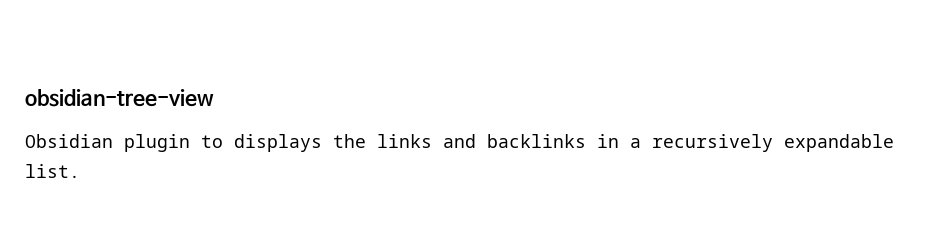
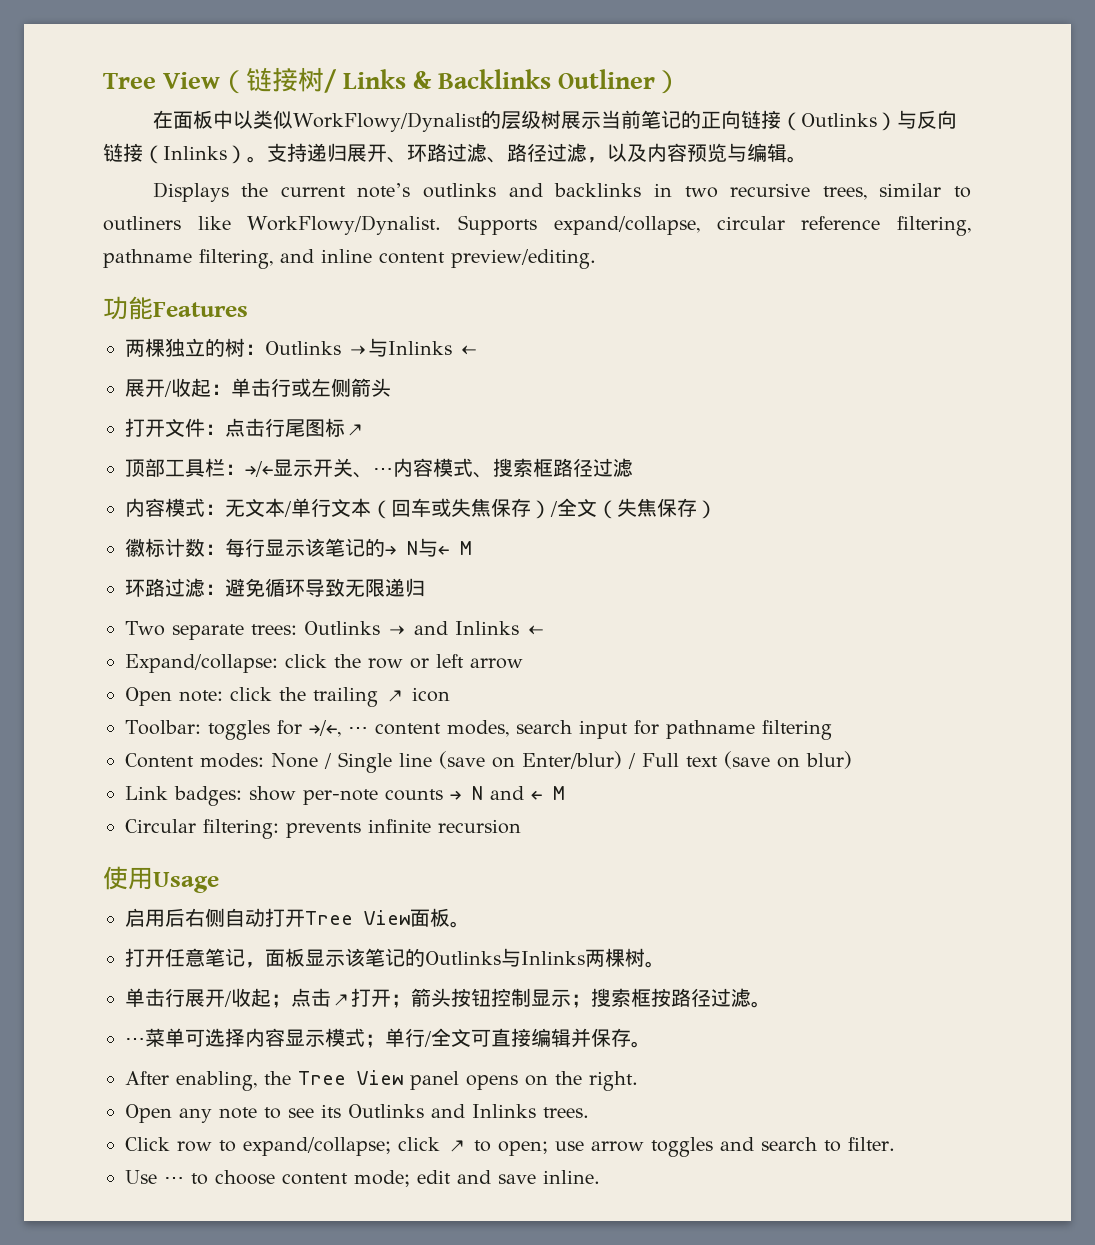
[25,89,214,107] [25,134,894,152] [25,164,80,178] obsidian-tree-view // Obsidian plugin to displays the links and backlinks in a recursively expandable list. -> [103,67,682,94] [152,110,957,132] [103,143,807,164] [152,182,972,202] [103,215,971,236] [103,249,596,269] [103,296,248,320] [125,338,479,357] [125,378,391,397] [125,418,365,437] [125,458,633,478] [125,498,717,519] [125,538,471,557] [125,578,425,597] [125,621,546,640] [125,654,523,673] [125,687,450,707] [125,720,832,740] [125,751,852,773] [125,786,564,806] [125,819,521,839] [103,866,219,893] [125,908,470,928] [125,948,665,968] [125,988,771,1008] [125,1028,651,1048] [125,1070,638,1091] [125,1104,589,1123] [125,1137,895,1157] [125,1170,600,1187] Tree View（链接树/ Links & Backlinks Outliner） // 在面板中以类似WorkFlowy/Dynalist的层级树展示当前笔记的正向链接（Outlinks）与反向链接（Inlinks）。支持递归展开、环路过滤、路径过滤，以及内容预览与编辑。 // Displays the current note’s outlinks and backlinks in two recursive trees, similar to outliners like WorkFlowy/Dynalist. Supports expand/collapse, circular reference filtering, pathname filtering, and inline content preview/editing. // 功能Features // 两棵独立的树：Outlinks →与Inlinks ← // 展开/收起：单击行或左侧箭头 // 打开文件：点击行尾图标↗ // 顶部工具栏：→/←显示开关、⋯内容模式、搜索框路径过滤 // 内容模式：无文本/单行文本（回车或失焦保存）/全文（失焦保存） // 徽标计数：每行显示该笔记的→ N与← M // 环路过滤：避免循环导致无限递归 // Two separate trees: Outlinks → and Inlinks ← // Expand/collapse: click the row or left arrow // Open note: click the trailing ↗ icon // Toolbar: toggles for →/←, ⋯ content modes, search input for pathname filtering // Content modes: None / Single line (save on Enter/blur) / Full text (save on blur) // Link badges: show per-note counts → N and ← M // Circular filtering: prevents infinite recursion // 使用Usage // 启用后右侧自动打开Tree View面板。 // 打开任意笔记，面板显示该笔记的Outlinks与Inlinks两棵树。 // 单击行展开/收起；点击↗打开；箭头按钮控制显示；搜索框按路径过滤。 // ⋯菜单可选择内容显示模式；单行/全文可直接编辑并保存。 // After enabling, the Tree View panel opens on the right. // Open any note to see its Outlinks and Inlinks trees. // Click row to expand/collapse; click ↗ to open; use arrow toggles and search to filter. // Use ⋯ to choose content mode; edit and save inline.

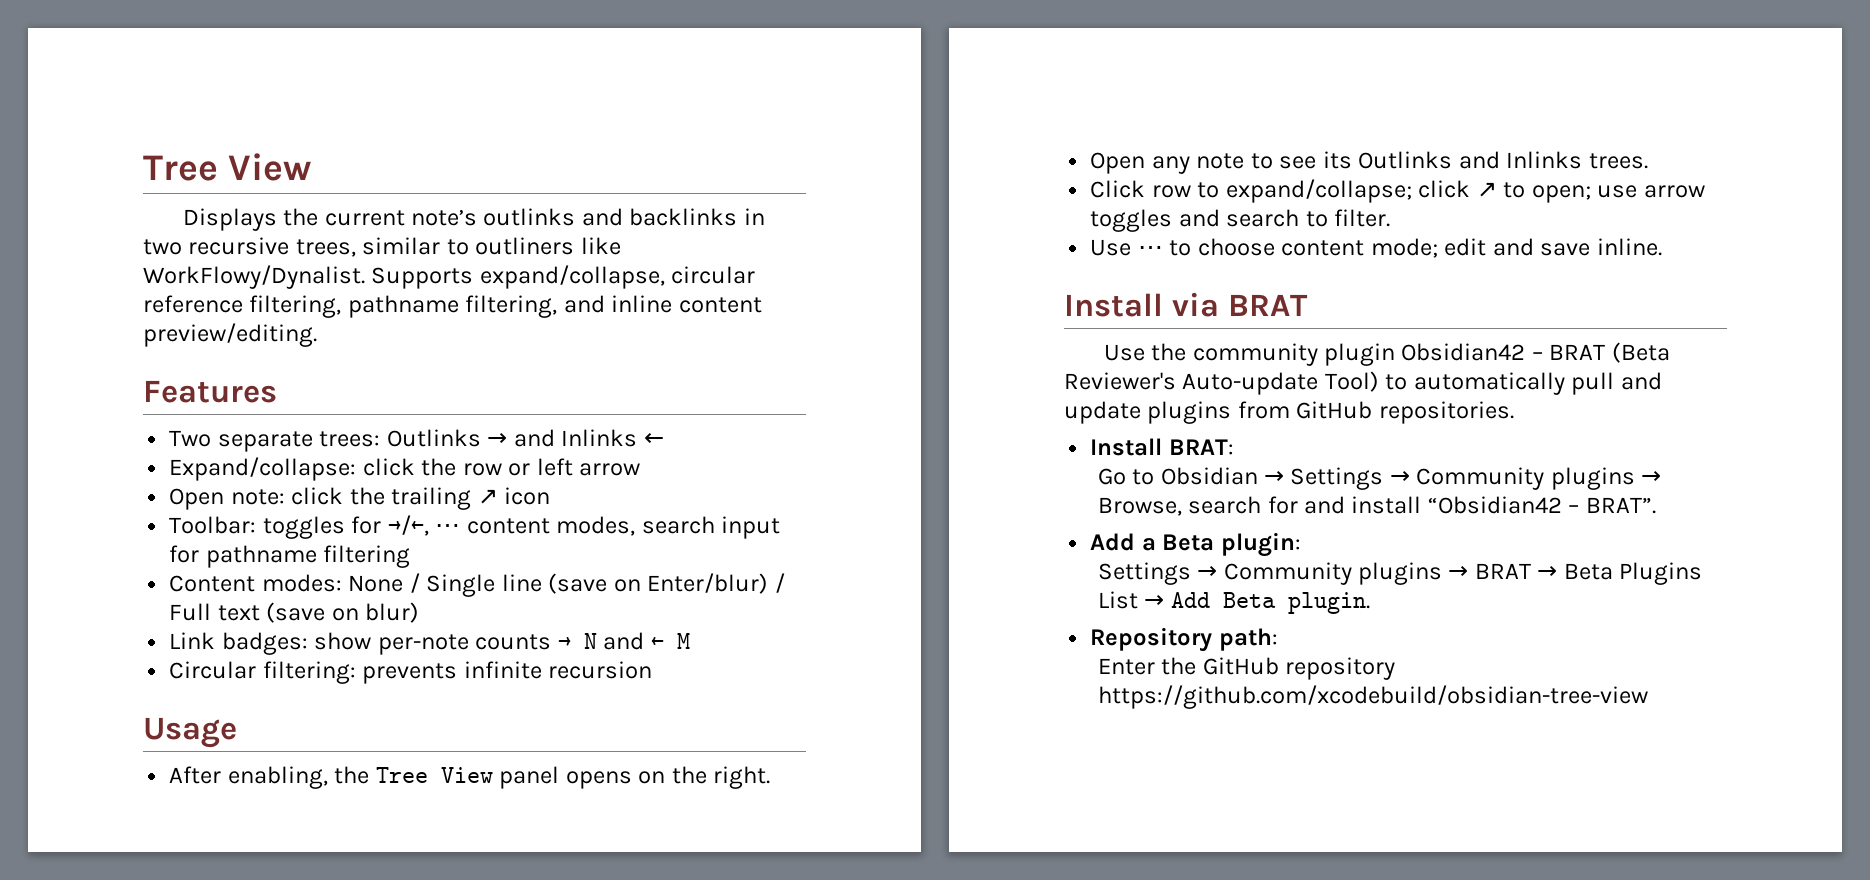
[103,67,682,94] [152,110,957,132] [103,143,807,164] Tree View（链接树/ Links & Backlinks Outliner） // 在面板中以类似WorkFlowy/Dynalist的层级树展示当前笔记的正向链接（Outlinks）与反向链接（Inlinks）。支持递归展开、环路过滤、路径过滤，以及内容预览与编辑。 -> [143,153,312,181] Tree View
[103,296,153,320] 功能 -> (317, 335) none
[125,338,479,357] [125,378,391,397] [125,418,365,437] [125,458,633,478] [125,498,717,519] [125,538,471,557] [125,578,425,597] // 两棵独立的树：Outlinks →与Inlinks ← // 展开/收起：单击行或左侧箭头 // 打开文件：点击行尾图标↗ // 顶部工具栏：→/←显示开关、⋯内容模式、搜索框路径过滤 // 内容模式：无文本/单行文本（回车或失焦保存）/全文（失焦保存） // 徽标计数：每行显示该笔记的→ N与← M // 环路过滤：避免循环导致无限递归 -> (277, 391) none
[103,866,153,890] 使用 -> (653, 670) none
[125,908,470,928] [125,948,665,968] [125,988,771,1008] [125,1028,651,1048] // 启用后右侧自动打开Tree View面板。 // 打开任意笔记，面板显示该笔记的Outlinks与Inlinks两棵树。 // 单击行展开/收起；点击↗打开；箭头按钮控制显示；搜索框按路径过滤。 // ⋯菜单可选择内容显示模式；单行/全文可直接编辑并保存。 -> (237, 732) none
(600, 1177) none -> [1064,292,1308,317] [1103,342,1670,366] [1064,371,1662,395] [1064,401,1514,424] [1090,438,1234,456] [1097,467,1662,490] [1097,496,1656,516] [1090,532,1301,557] [1097,562,1703,585] [1097,591,1370,614] [1090,627,1278,652] [1097,657,1395,680] [1097,685,1648,709] // Install via BRAT // Use the community plugin Obsidian42 – BRAT (Beta Reviewer's Auto-update Tool) to automatically pull and update plugins from GitHub repositories. // Install BRAT: // Go to Obsidian → Settings → Community plugins → Browse, search for and install “Obsidian42 – BRAT”. // Add a Beta plugin: // Settings → Community plugins → BRAT → Beta Plugins List → Add Beta plugin. // Repository path: // Enter the GitHub repository https://github.com/xcodebuild/obsidian-tree-view

